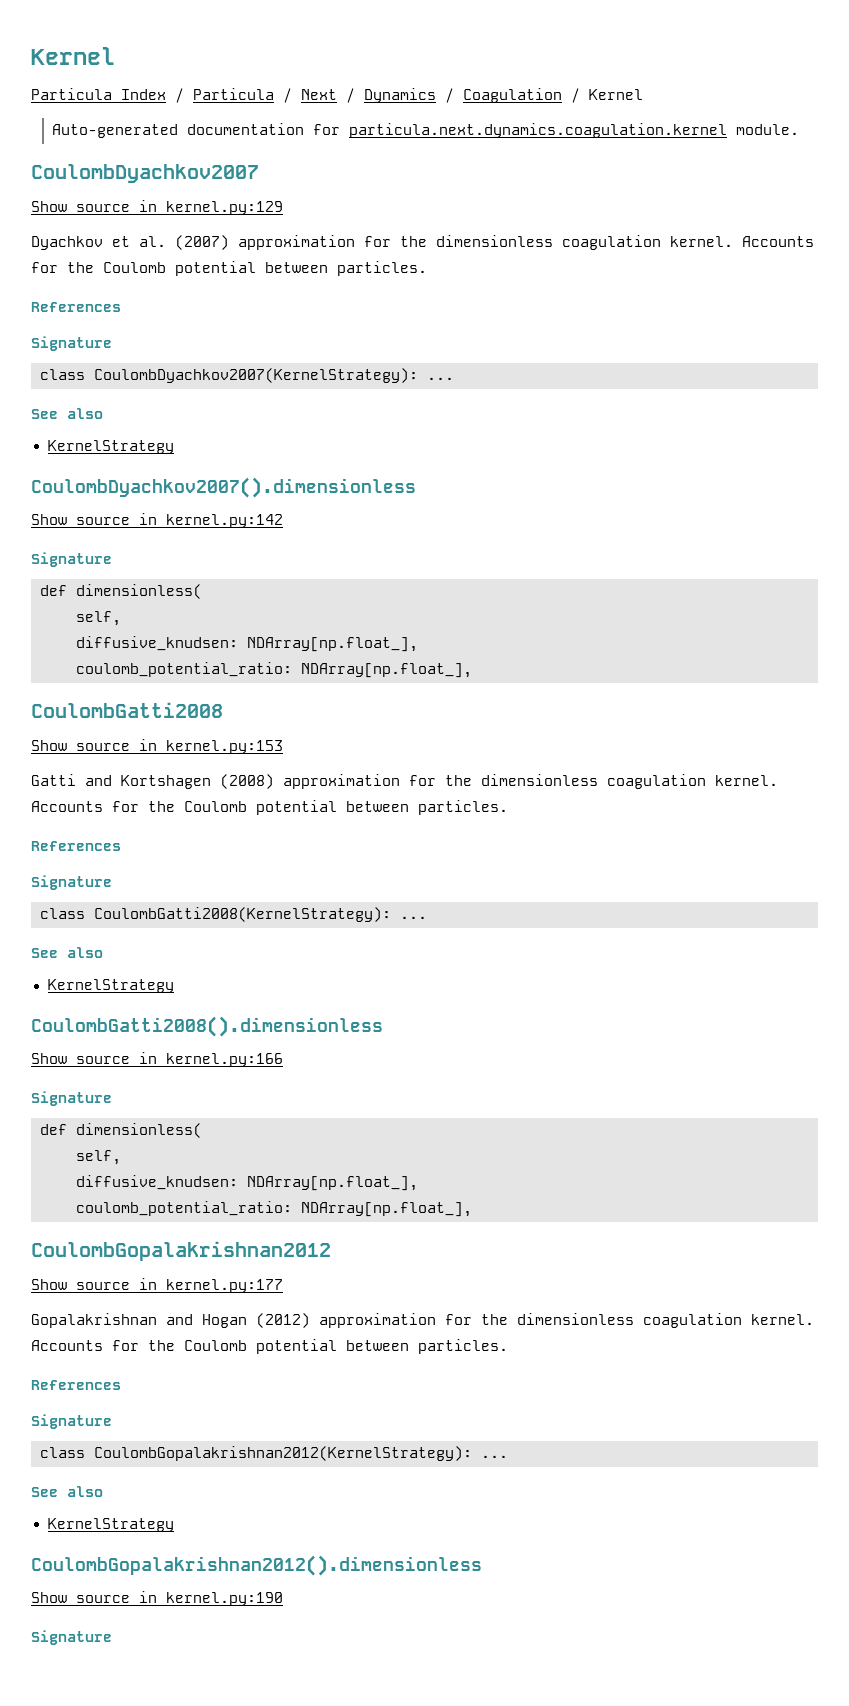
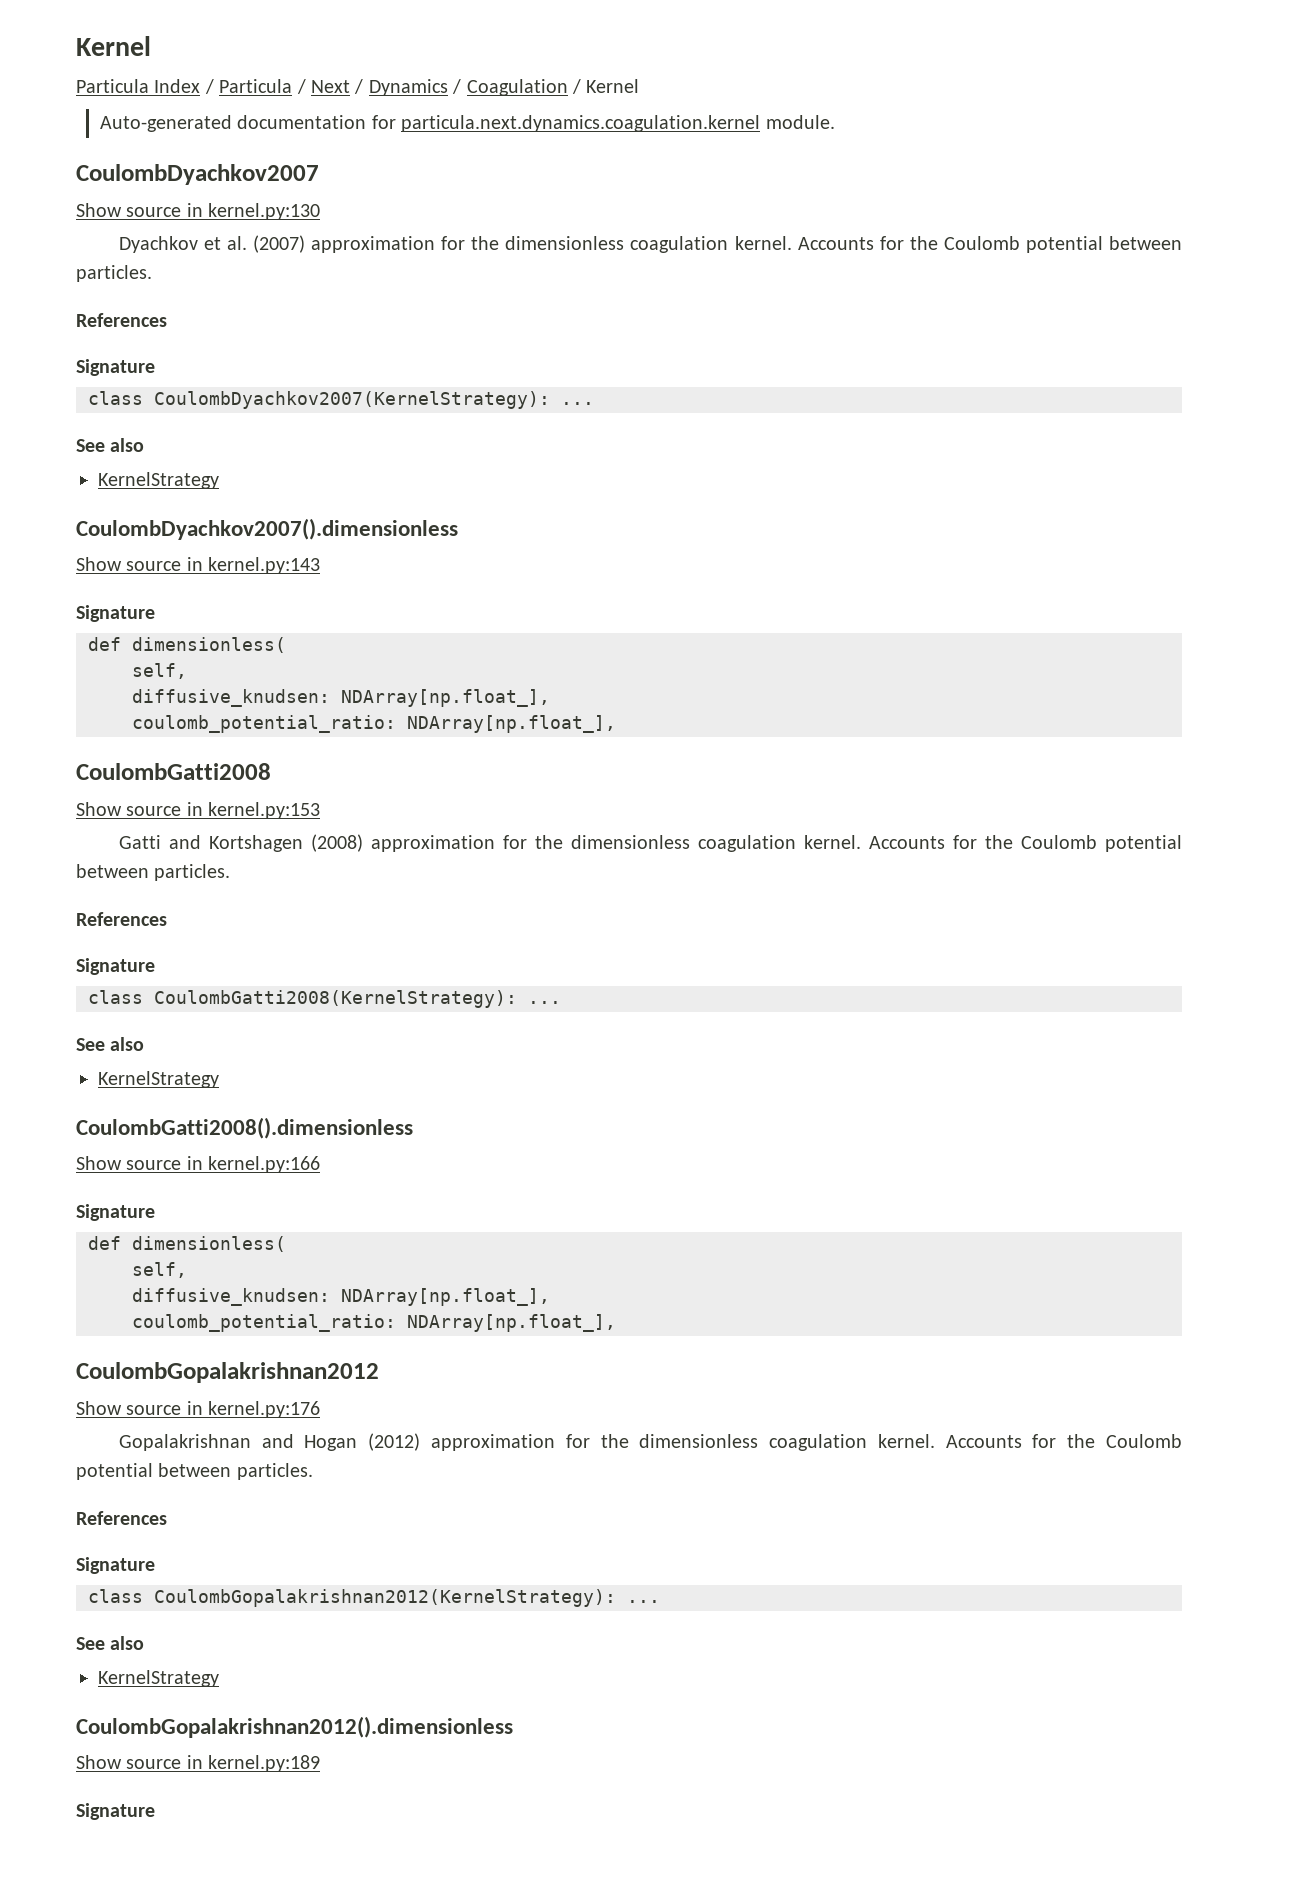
[166,201,283,215] kernel.py:129 -> [208,203,321,220] kernel.py:130
[166,514,283,528] kernel.py:142 -> [208,557,321,574] kernel.py:143
[166,1279,283,1293] kernel.py:177 -> [208,1401,321,1418] kernel.py:176
[166,1592,283,1606] kernel.py:190 -> [208,1755,321,1772] kernel.py:189

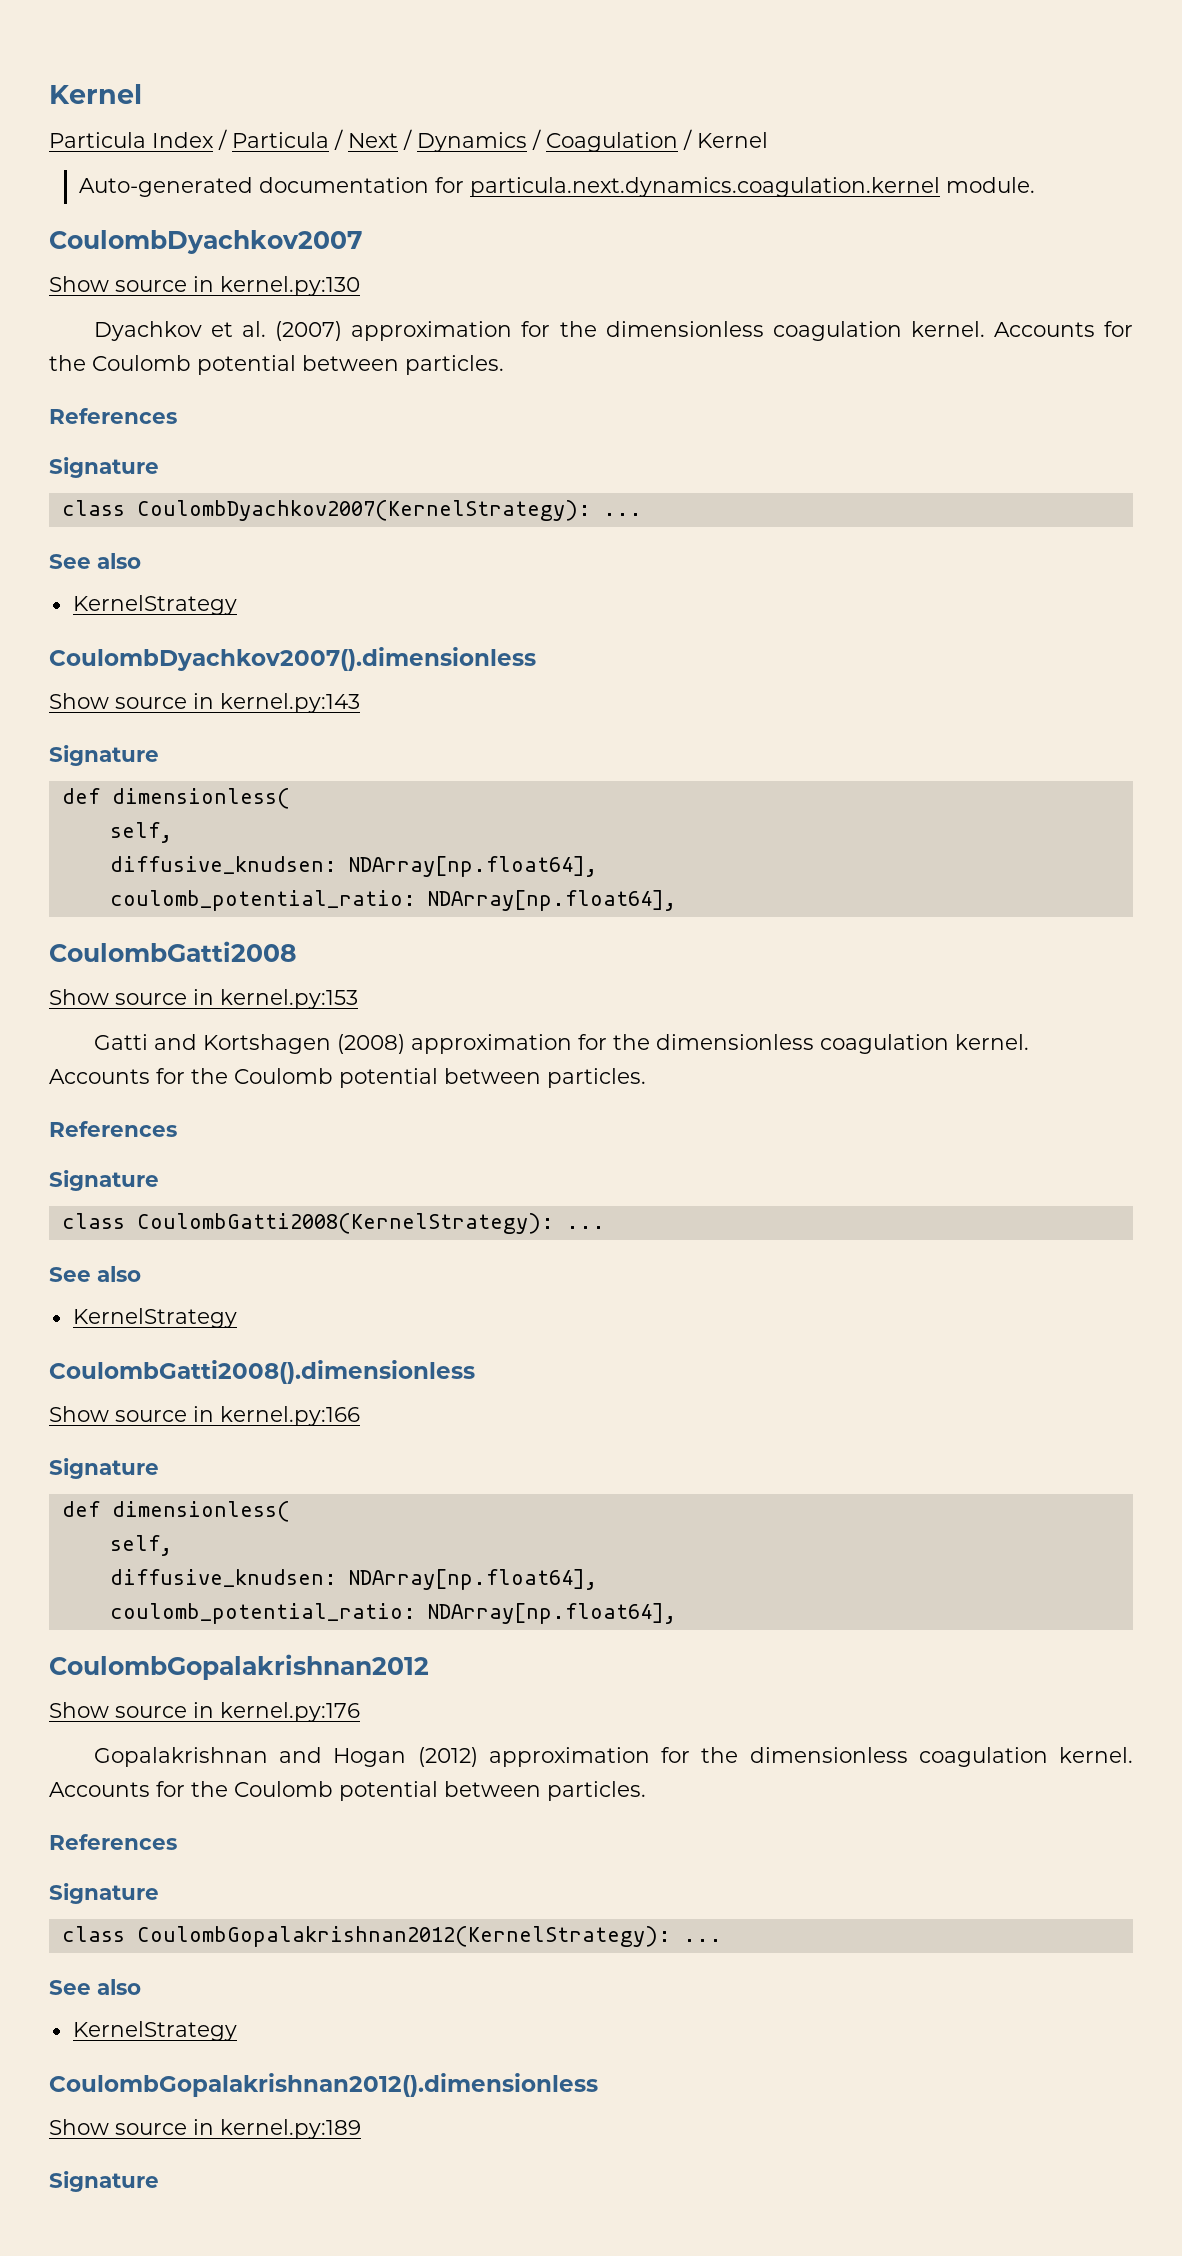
[341,689,550,707] [132,715,616,733] NDArray[np.float_], // coulomb_potential_ratio: NDArray[np.float_], -> [348,856,597,877] [109,890,676,911] NDArray[np.float64], // coulomb_potential_ratio: NDArray[np.float64],
[341,1288,550,1306] [132,1314,616,1332] NDArray[np.float_], // coulomb_potential_ratio: NDArray[np.float_], -> [348,1569,597,1590] [109,1603,676,1624] NDArray[np.float64], // coulomb_potential_ratio: NDArray[np.float64],

